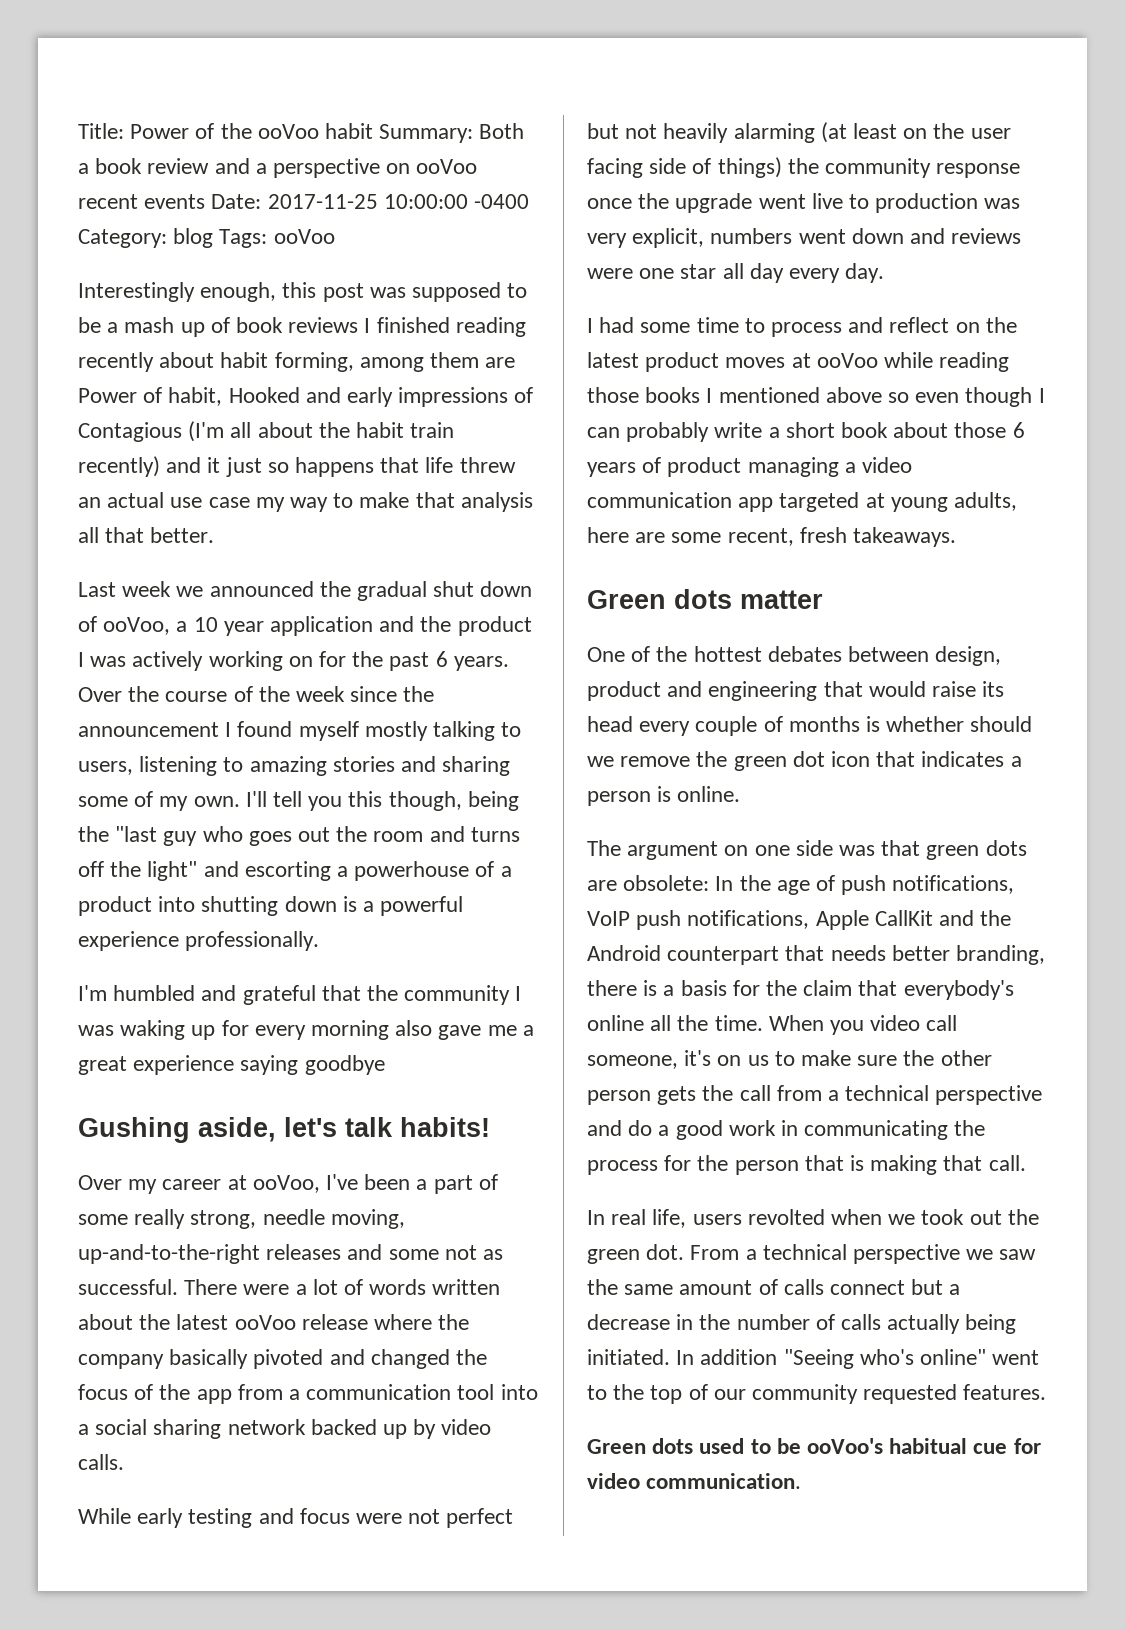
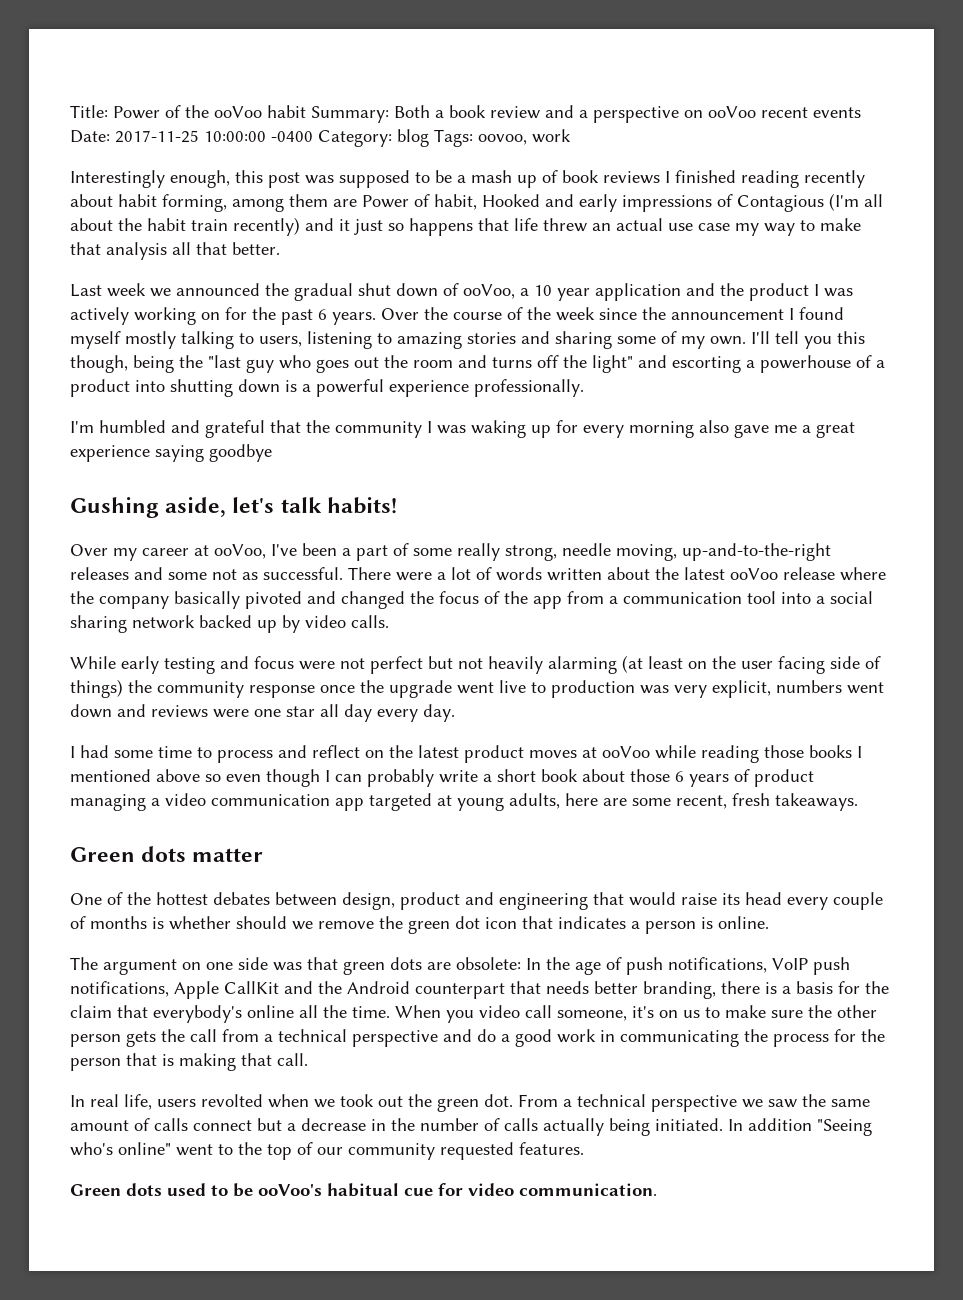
[273,229,335,244] ooVoo -> [478,129,571,145] oovoo, work

